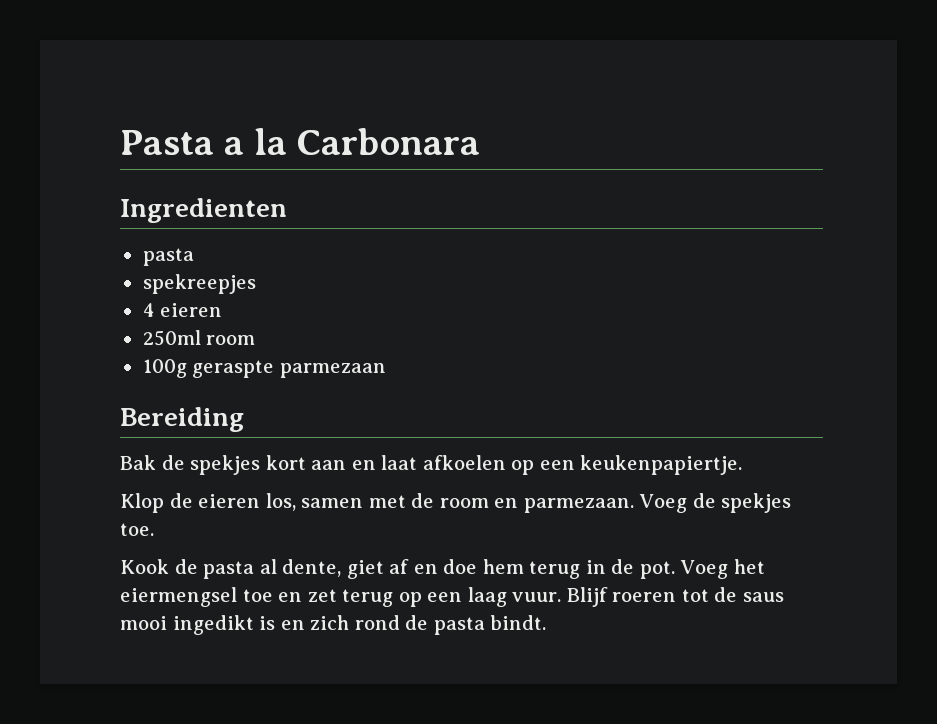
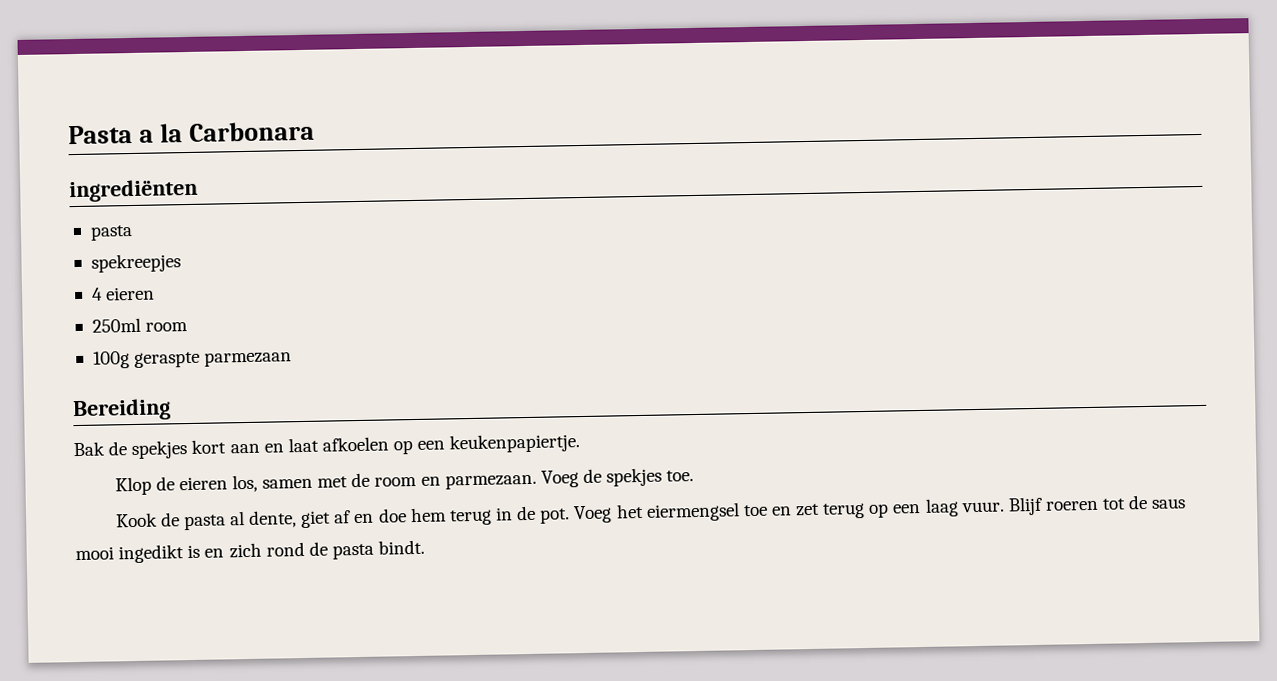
[120,198,287,223] Ingredienten -> [69,178,198,203] ingrediënten

